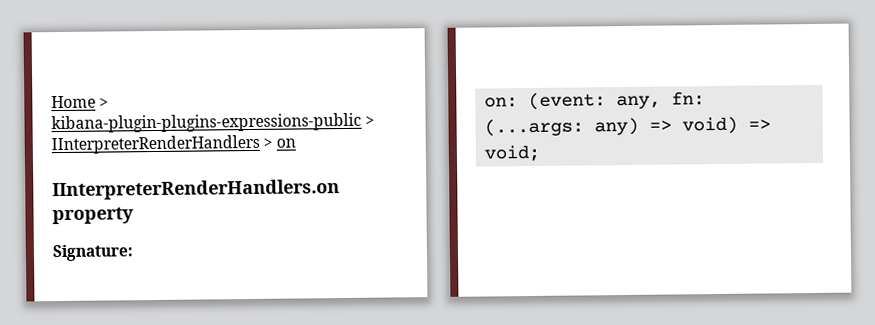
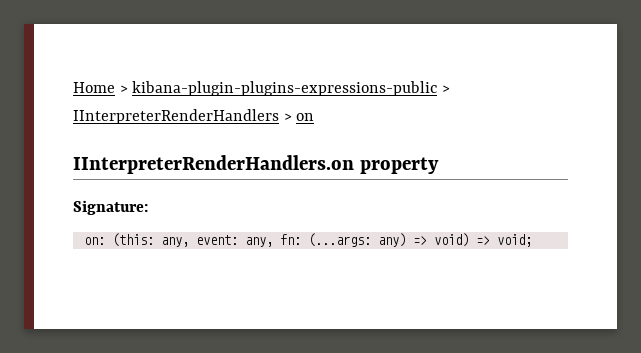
[528,92,607,111] (event: -> [111,233,238,247] (this: any, event:

